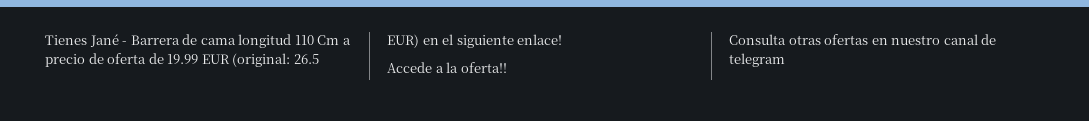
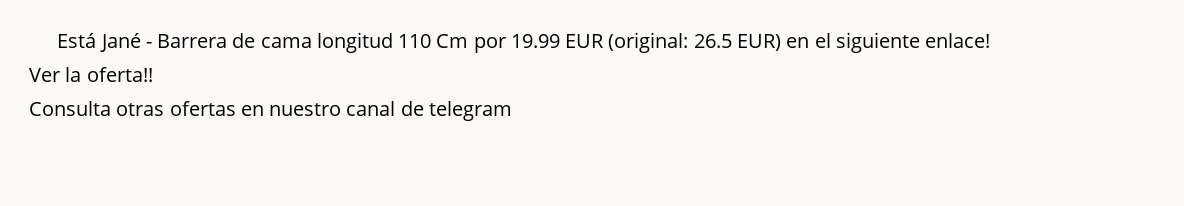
[45,35,87,45] Tienes -> [57,33,97,48] Está
[342,38,351,45] [45,53,164,67] a precio de oferta de -> [473,37,506,53] por
[387,62,444,73] Accede a -> [29,68,60,82] Ver

